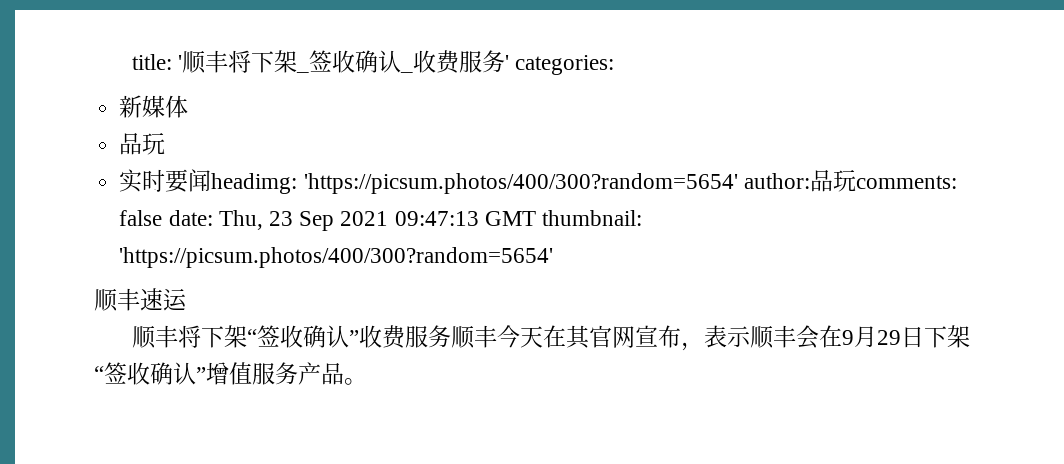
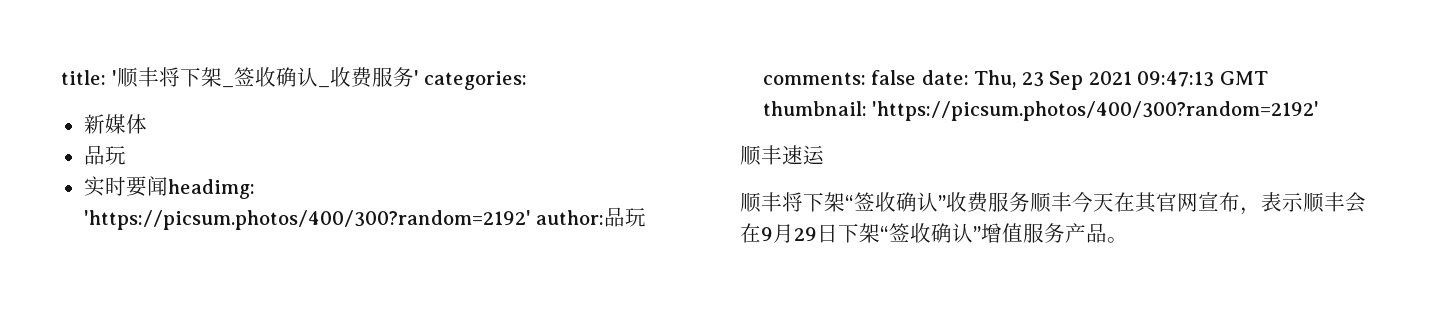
[303,173,738,194] 'https://picsum.photos/400/300?random=5654' -> [83,210,531,230] 'https://picsum.photos/400/300?random=2192'
[119,247,554,268] 'https://picsum.photos/400/300?random=5654' -> [872,101,1320,121] 'https://picsum.photos/400/300?random=2192'

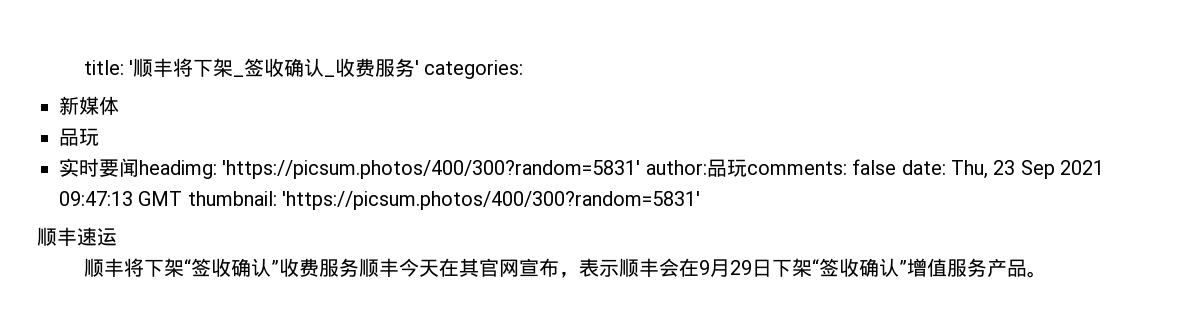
[83,210,531,230] 'https://picsum.photos/400/300?random=2192' -> [222,160,641,179] 'https://picsum.photos/400/300?random=5831'
[872,101,1320,121] 'https://picsum.photos/400/300?random=2192' -> [282,191,701,210] 'https://picsum.photos/400/300?random=5831'

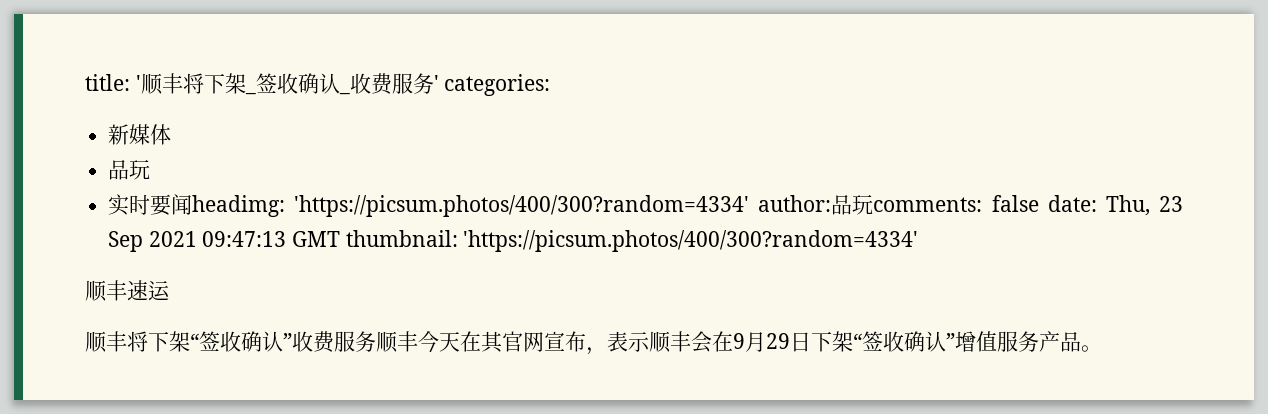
[222,160,641,179] 'https://picsum.photos/400/300?random=5831' -> [294,195,750,217] 'https://picsum.photos/400/300?random=4334'
[282,191,701,210] 'https://picsum.photos/400/300?random=5831' -> [463,230,919,252] 'https://picsum.photos/400/300?random=4334'

